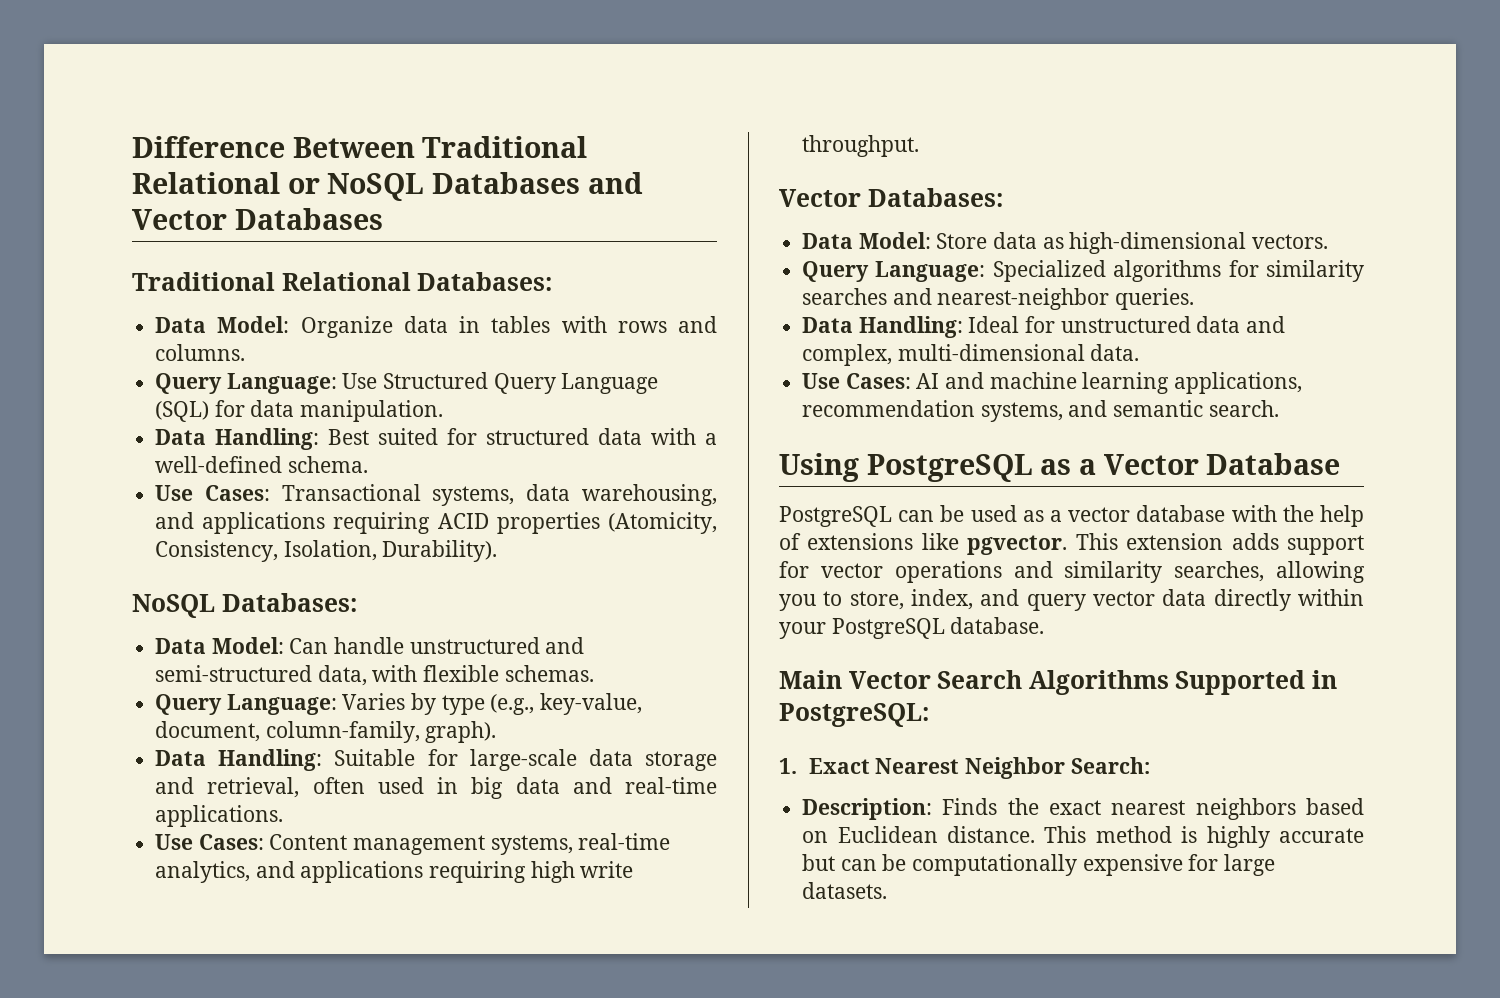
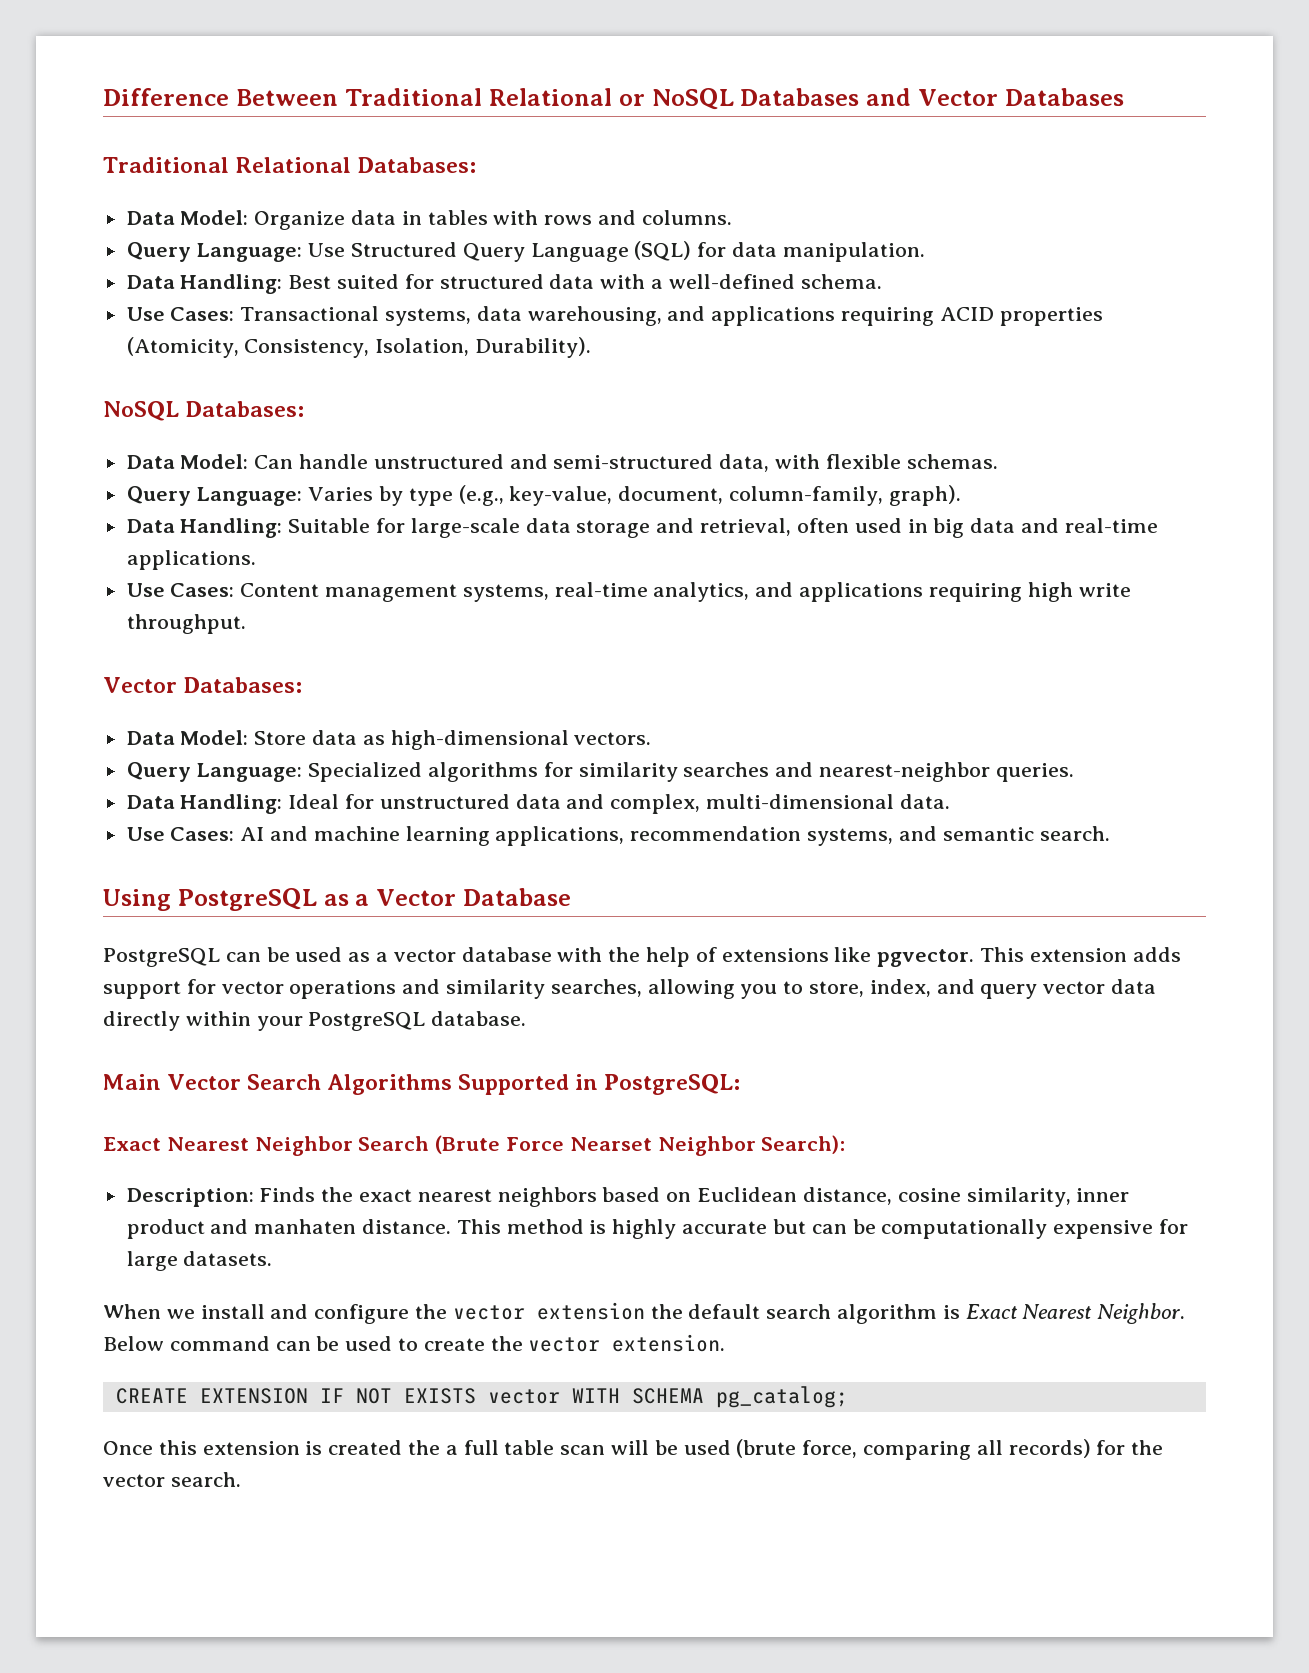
[779,758,797,774] 1. -> (741, 1084) none
[1070,757,1150,774] Search: -> [358,1135,846,1156] Search (Brute Force Nearset Neighbor Search):
(938, 834) none -> [802,1187,1130,1207] [126,1219,357,1239] distance, cosine similarity, inner product and manhaten
(888, 890) none -> [103,1302,1186,1324] [103,1334,726,1352] [115,1386,848,1408] [103,1439,1164,1460] [103,1472,241,1487] // When we install and configure the vector extension the default search algorithm is Exact Nearest Neighbor. Below command can be used to create the vector extension. // CREATE EXTENSION IF NOT EXISTS vector WITH SCHEMA pg_catalog; // Once this extension is created the a full table scan will be used (brute force, comparing all records) for the vector search.

